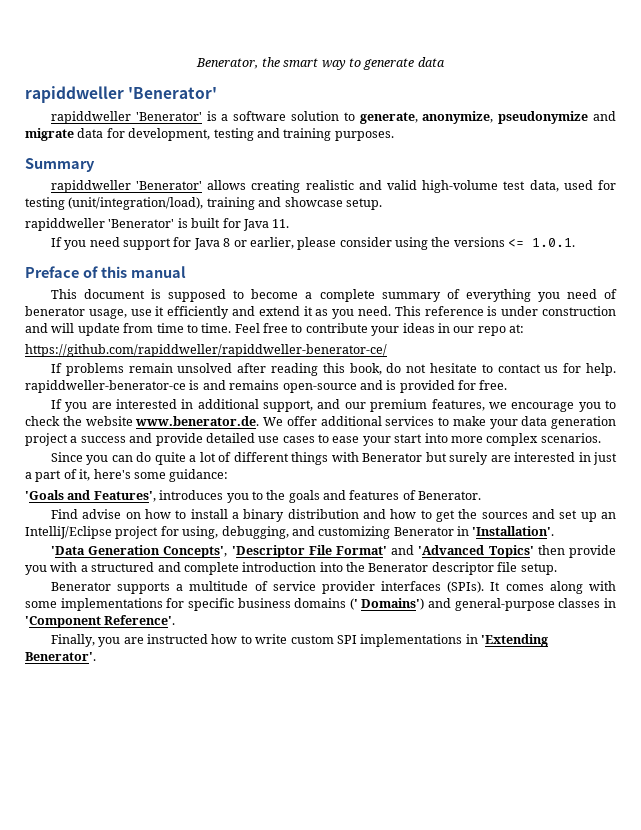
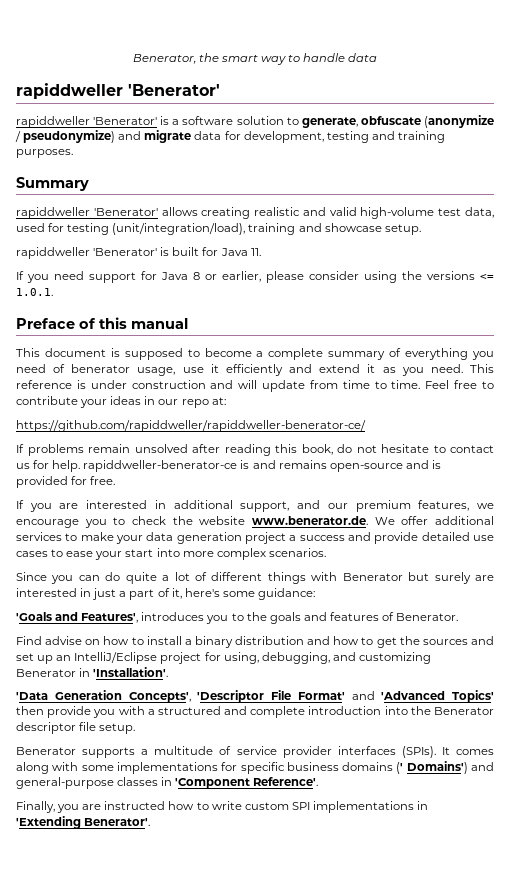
[363,58,415,70] generate -> [303,53,346,62] handle
[422,111,589,124] anonymize, pseudonymize -> [360,115,494,128] [15,130,116,143] obfuscate (anonymize / pseudonymize)

